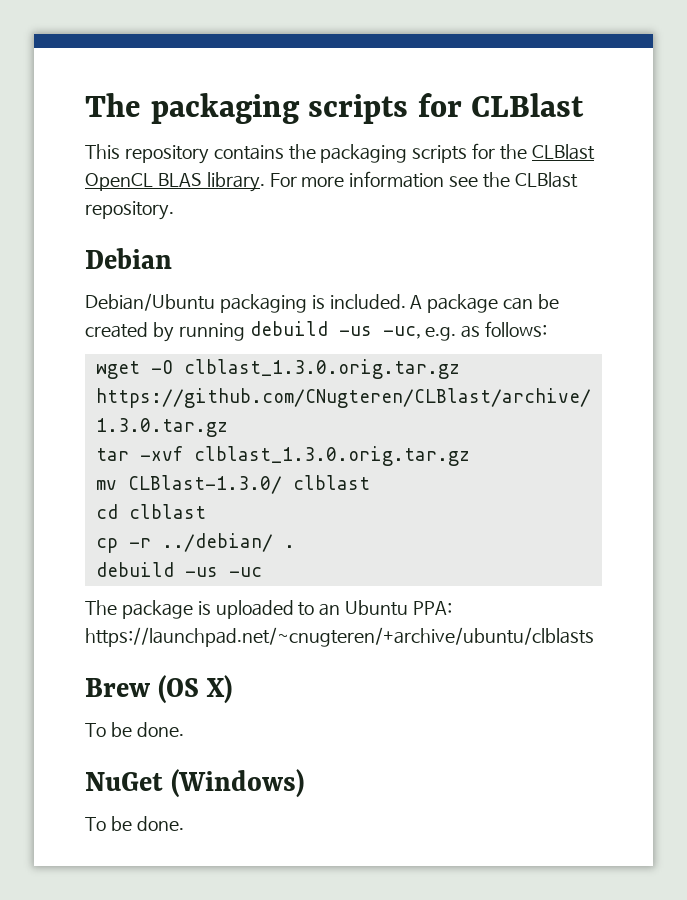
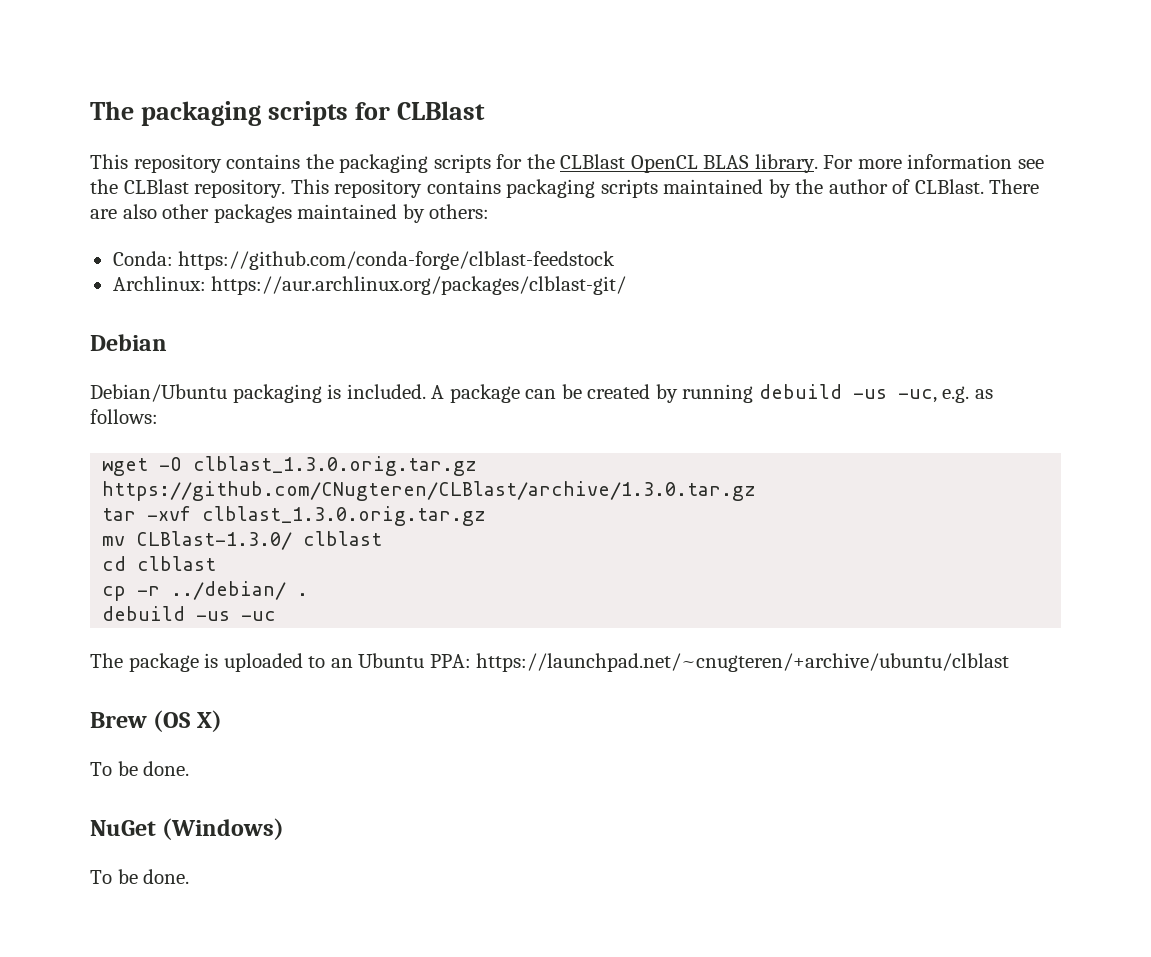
(174, 210) none -> [290,179,1040,198] [90,204,490,223] [112,251,616,270] [112,276,627,295] This repository contains packaging scripts maintained by the author of CLBlast. There are also other packages maintained by others: // Conda: https://github.com/conda-forge/clblast-feedstock // Archlinux: https://aur.archlinux.org/packages/clblast-git/
[85,627,594,647] https://launchpad.net/~cnugteren/+archive/ubuntu/clblasts -> [476,653,1010,672] https://launchpad.net/~cnugteren/+archive/ubuntu/clblast

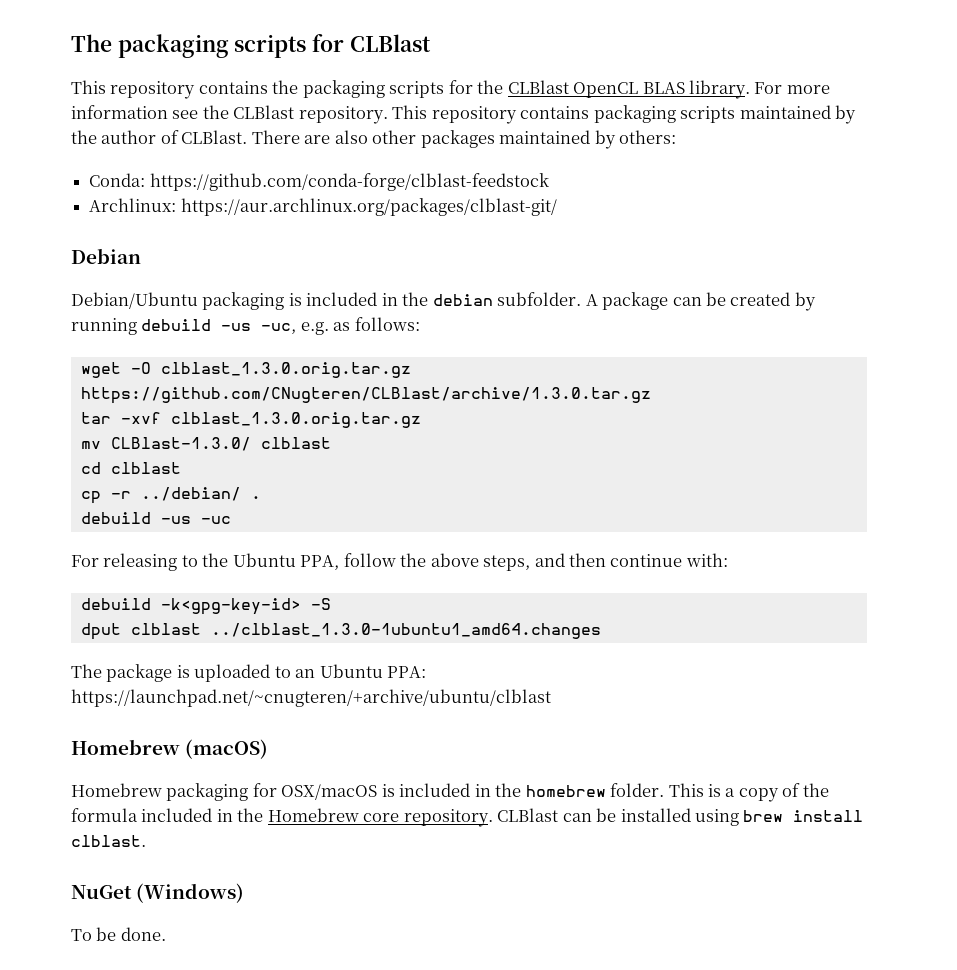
[346,384,426,399] included. -> [306,292,582,306] included in the debian subfolder.
(277, 616) none -> [71,553,728,571] [80,598,331,615] [80,623,601,640] // For releasing to the Ubuntu PPA, follow the above steps, and then continue with: // debuild -k<gpg-key-id> -S // dput clblast ../clblast_1.3.0-1ubuntu1_amd64.changes
[90,710,222,732] [90,761,190,776] Brew (OS X) // To be done. -> [71,739,269,759] [71,783,829,802] [71,808,864,827] [71,835,146,847] Homebrew (macOS) // Homebrew packaging for OSX/macOS is included in the homebrew folder. This is a copy of the formula included in the Homebrew core repository. CLBlast can be installed using brew install clblast.

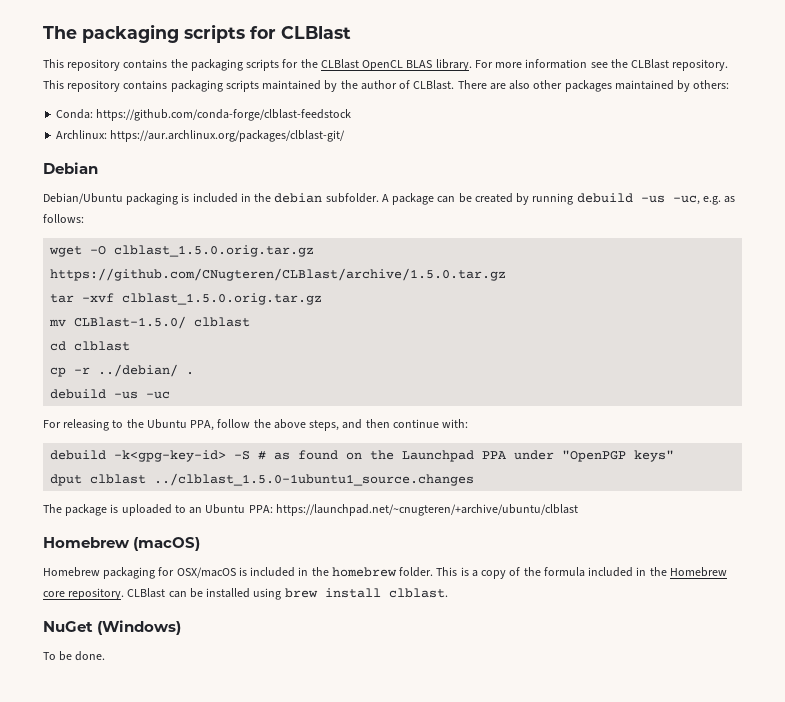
[160,362,411,378] [80,387,651,404] clblast_1.3.0.orig.tar.gz https://github.com/CNugteren/CLBlast/archive/1.3.0.tar.gz -> [114,245,315,257] [50,268,507,281] clblast_1.5.0.orig.tar.gz https://github.com/CNugteren/CLBlast/archive/1.5.0.tar.gz
[170,412,421,428] clblast_1.3.0.orig.tar.gz -> [122,293,323,305] clblast_1.5.0.orig.tar.gz
[110,437,251,451] CLBlast-1.3.0/ -> [74,316,187,329] CLBlast-1.5.0/
(331, 604) none -> [258,450,675,462] # as found on the Launchpad PPA under "OpenPGP keys"
[210,623,601,639] ../clblast_1.3.0-1ubuntu1_amd64.changes -> [154,473,475,486] ../clblast_1.5.0-1ubuntu1_source.changes

